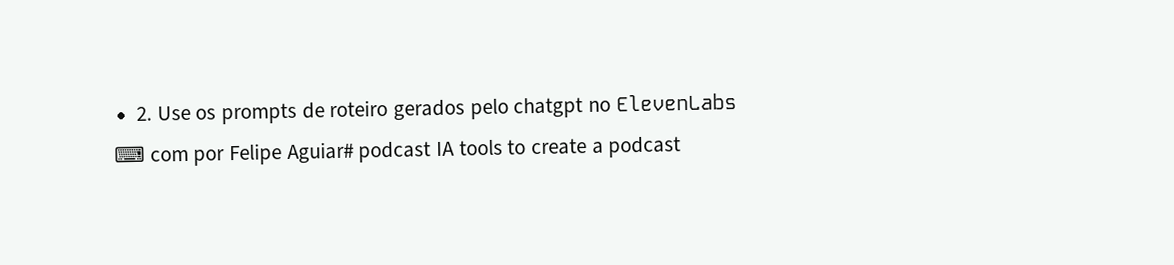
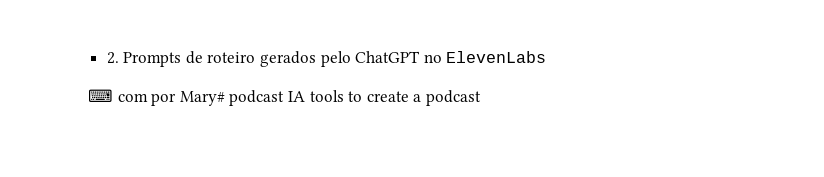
[156,102,298,125] Use os prompts -> [123,52,182,67] Prompts
[513,97,584,119] chatgpt -> [355,51,421,63] ChatGPT
[229,141,354,166] Felipe Aguiar# -> [179,91,225,106] Mary#

